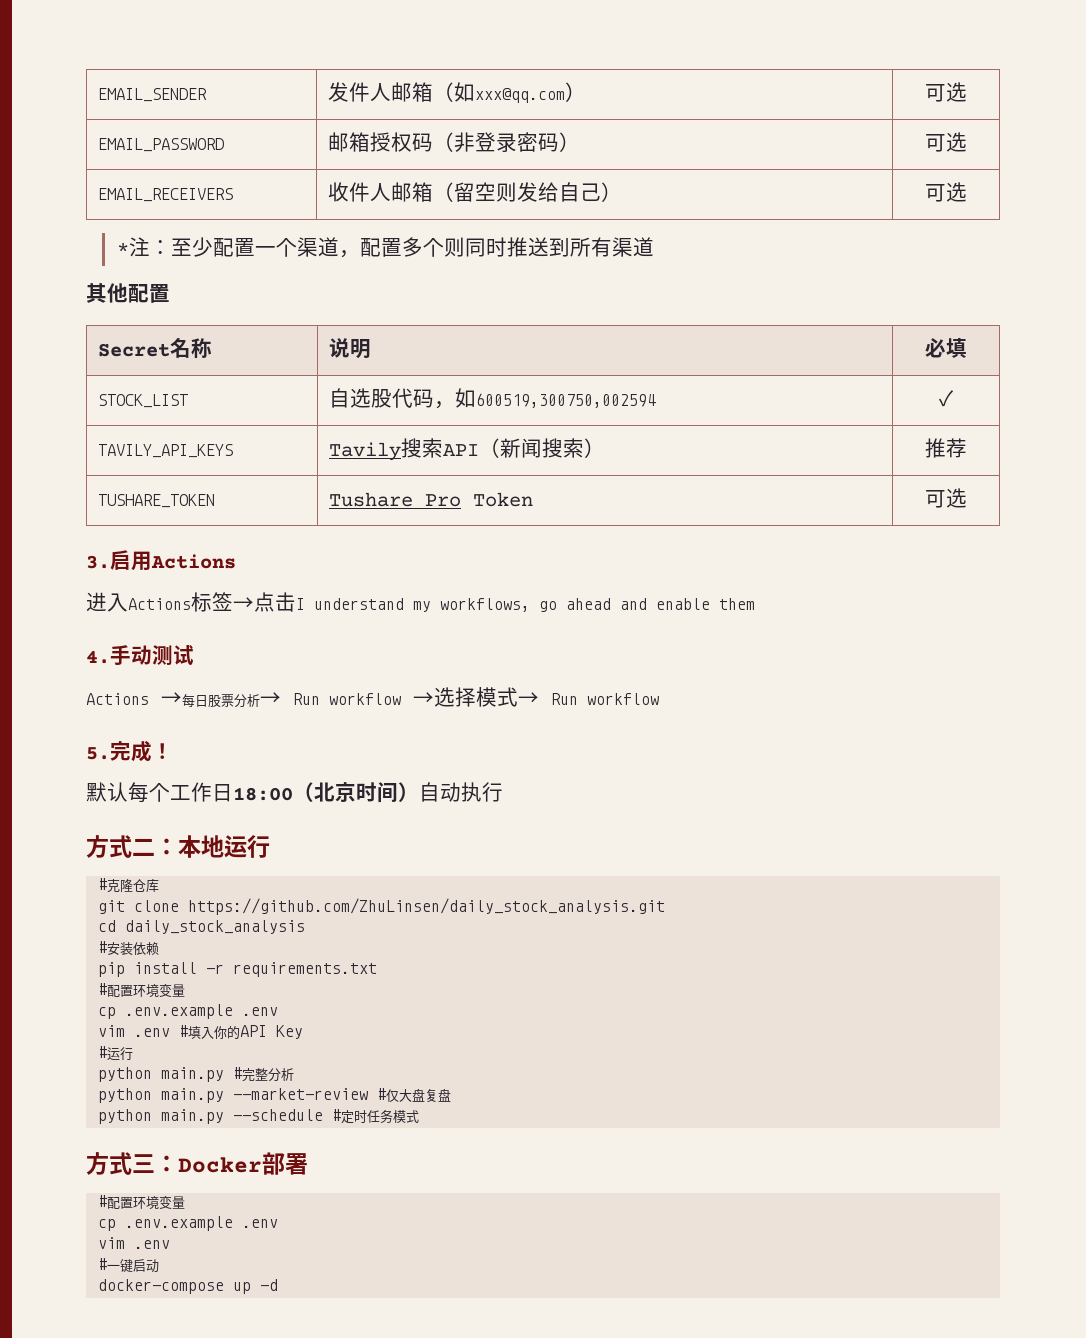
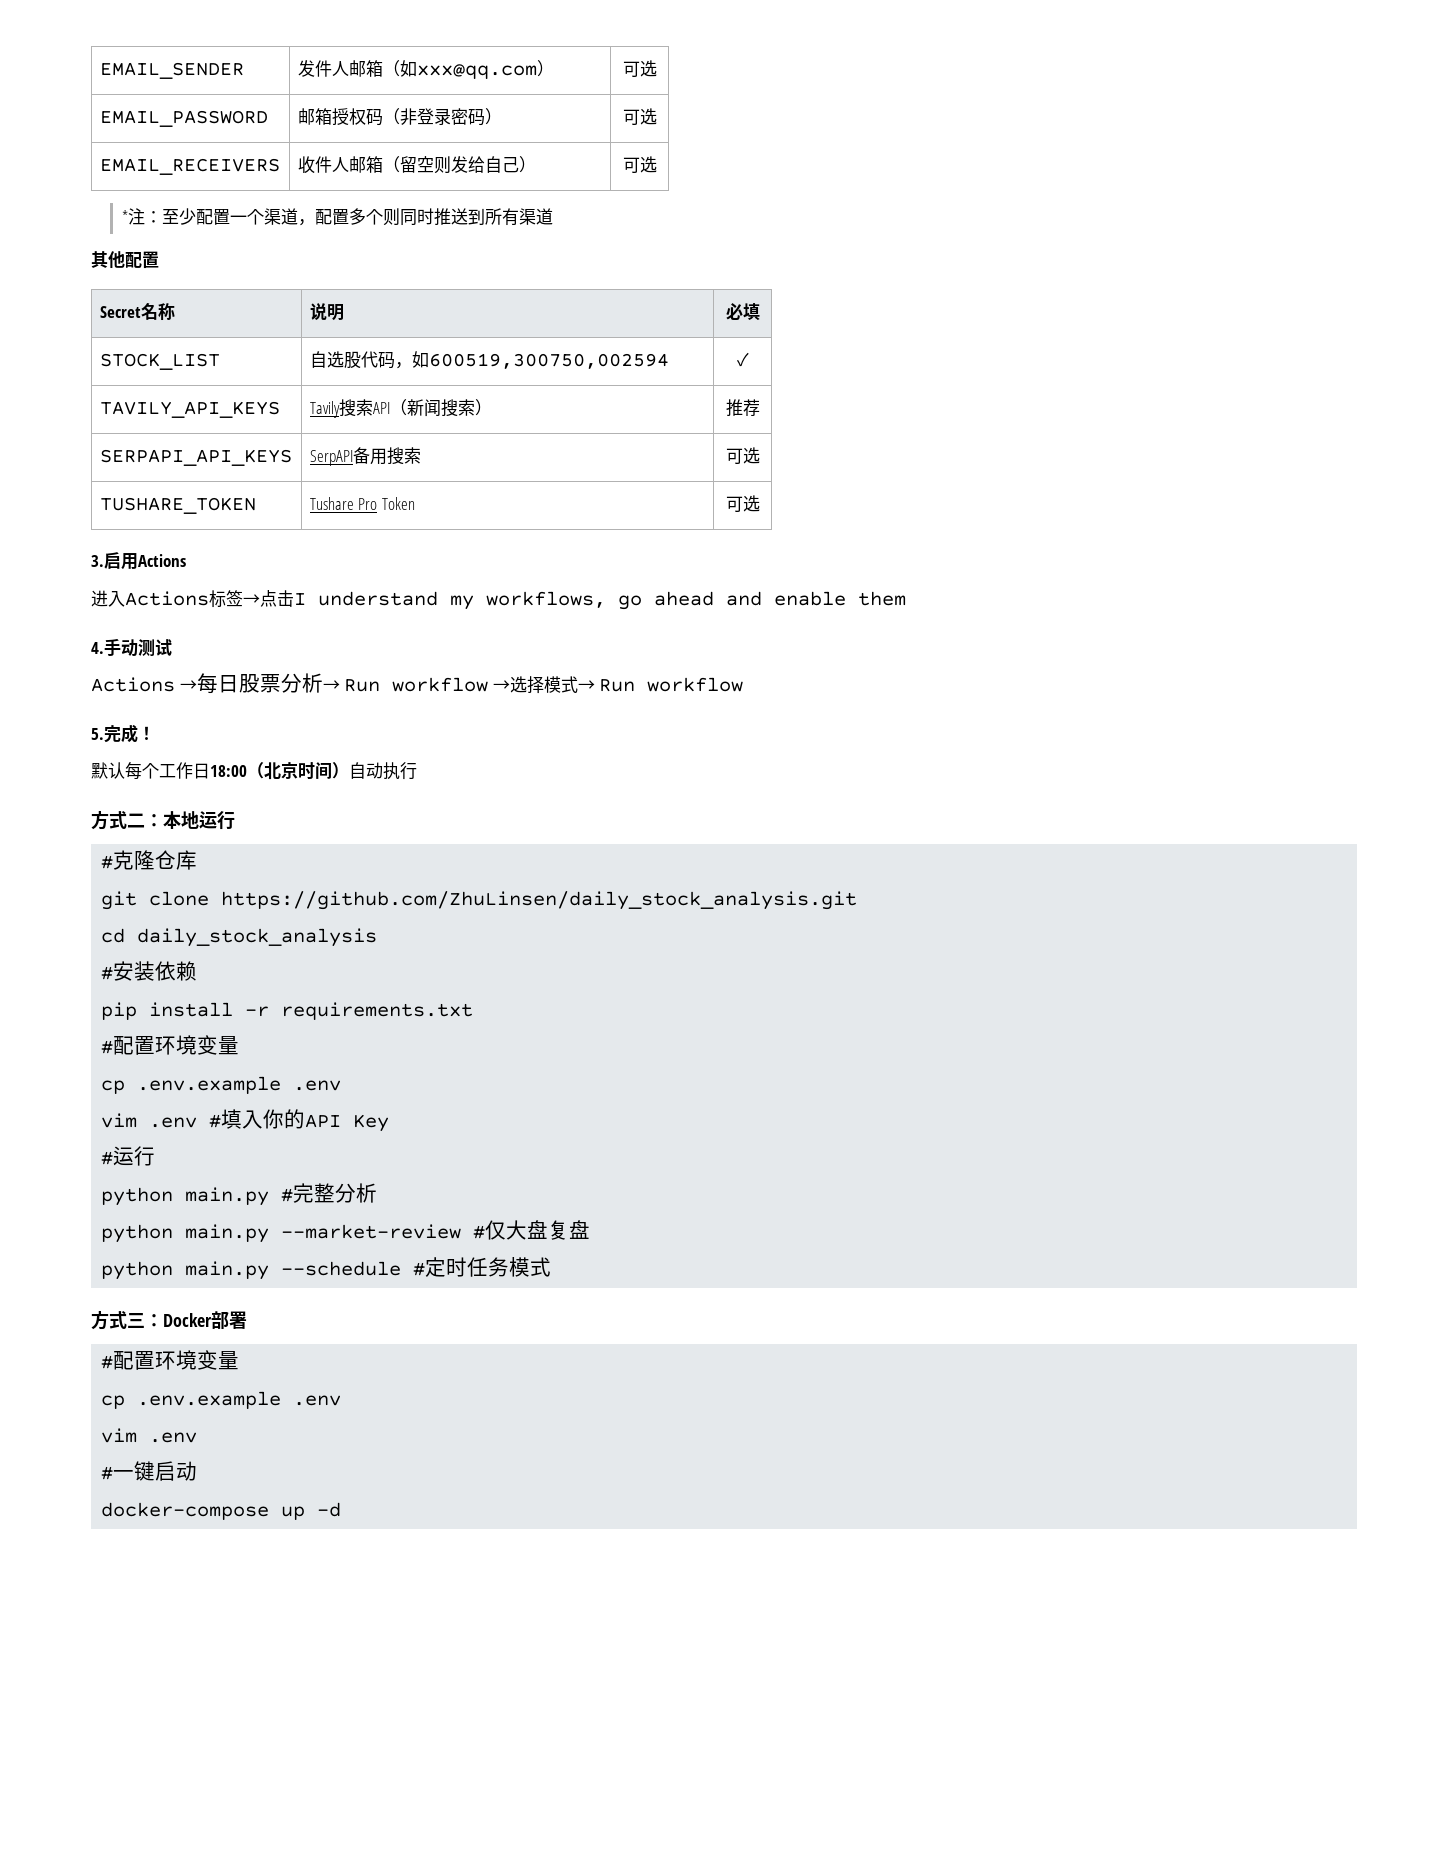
(967, 448) none -> [99,449,292,466] [309,447,421,466] [725,447,760,464] // SERPAPI_API_KEYS | SerpAPI备用搜索 | 可选

